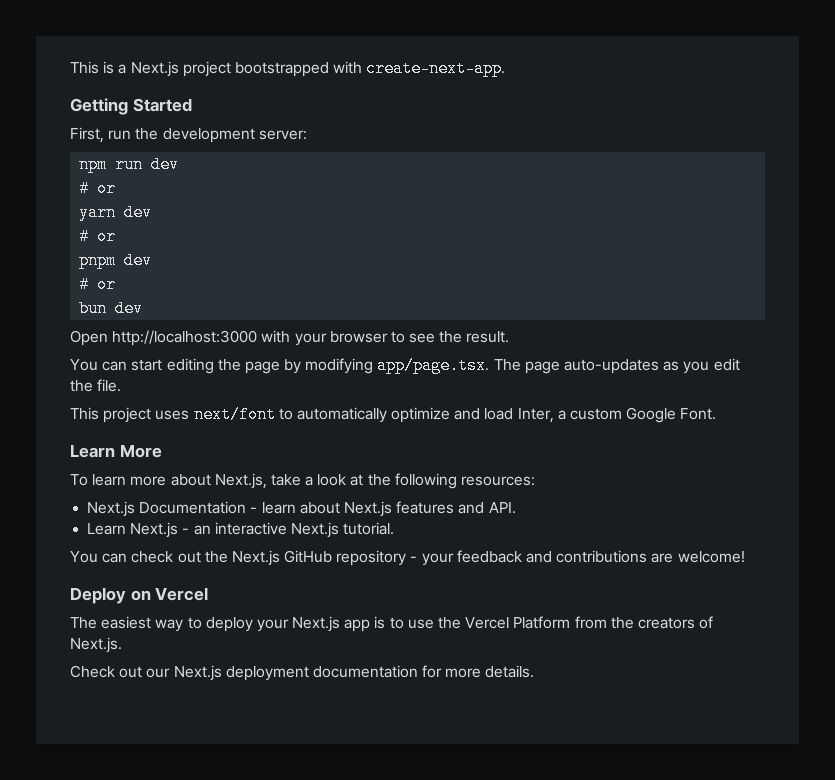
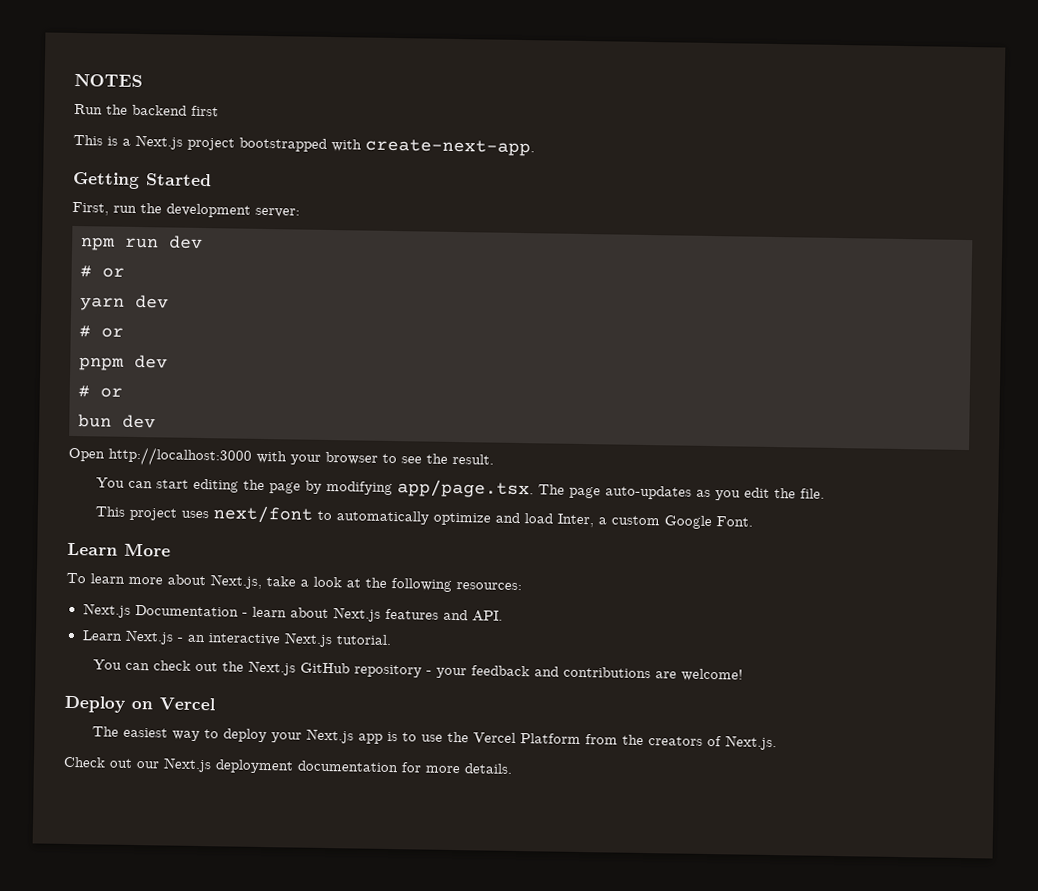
(70, 67) none -> [74,73,143,88] [74,103,219,117] NOTES // Run the backend first //

